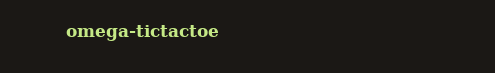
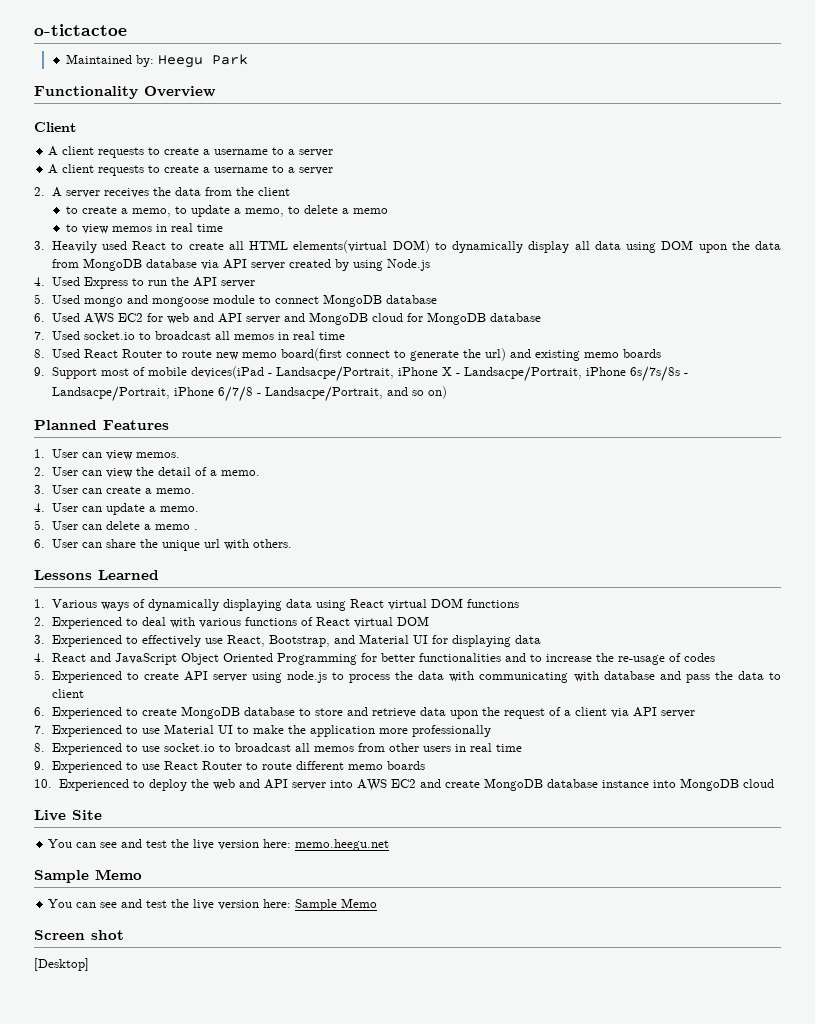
[66,25,219,41] omega-tictactoe -> [34,24,127,36] [65,54,248,68] [34,86,216,99] [34,122,76,132] [48,146,334,158] [48,164,334,176] [34,187,290,198] [65,205,388,217] [65,223,223,234] [34,240,781,253] [51,258,430,271] [34,277,255,289] [34,294,437,307] [34,312,541,325] [34,331,345,340] [34,348,661,361] [34,366,688,382] [51,386,447,402] [34,420,169,430] [34,449,180,460] [34,467,260,478] [34,485,195,494] [34,503,199,515] [34,520,198,530] [34,539,292,551] [34,570,159,580] [34,598,519,611] [34,616,429,629] [34,634,541,647] [34,653,715,665] [34,670,781,683] [51,689,84,698] [34,706,695,719] [34,724,491,737] [34,743,522,755] [34,761,425,773] [34,778,774,791] [34,810,102,821] [48,839,390,851] [34,869,142,883] [48,898,378,911] [34,930,124,940] [34,958,89,971] o-tictactoe // Maintained by: Heegu Park // Functionality Overview // Client // A client requests to create a username to a server // A client requests to create a username to a server // 2. A server receives the data from the client // to create a memo, to update a memo, to delete a memo // to view memos in real time // 3. Heavily used React to create all HTML elements(virtual DOM) to dynamically display all data using DOM upon the data from MongoDB database via API server created by using Node.js // 4. Used Express to run the API server // 5. Used mongo and mongoose module to connect MongoDB database // 6. Used AWS EC2 for web and API server and MongoDB cloud for MongoDB database // 7. Used socket.io to broadcast all memos in real time // 8. Used React Router to route new memo board(first connect to generate the url) and existing memo boards // 9. Support most of mobile devices(iPad - Landsacpe/Portrait, iPhone X - Landsacpe/Portrait, iPhone 6s/7s/8s - Landsacpe/Portrait, iPhone 6/7/8 - Landsacpe/Portrait, and so on) // Planned Features // 1. User can view memos. // 2. User can view the detail of a memo. // 3. User can create a memo. // 4. User can update a memo. // 5. User can delete a memo . // 6. User can share the unique url with others. // Lessons Learned // 1. Various ways of dynamically displaying data using React virtual DOM functions // 2. Experienced to deal with various functions of React virtual DOM // 3. Experienced to effectively use React, Bootstrap, and Material UI for displaying data // 4. React and JavaScript Object Oriented Programming for better functionalities and to increase the re-usage of codes // 5. Experienced to create API server using node.js to process the data with communicating with database and pass the data to client // 6. Experienced to create MongoDB database to store and retrieve data upon the request of a client via API server // 7. Experienced to use Material UI to make the application more professionally // 8. Experienced to use socket.io to broadcast all memos from other users in real time // 9. Experienced to use React Router to route different memo boards // 10. Experienced to deploy the web and API server into AWS EC2 and create MongoDB database instance into MongoDB cloud // Live Site // You can see and test the live version here: memo.heegu.net // Sample Memo // You can see and test the live version here: Sample Memo // Screen shot // [Desktop]

